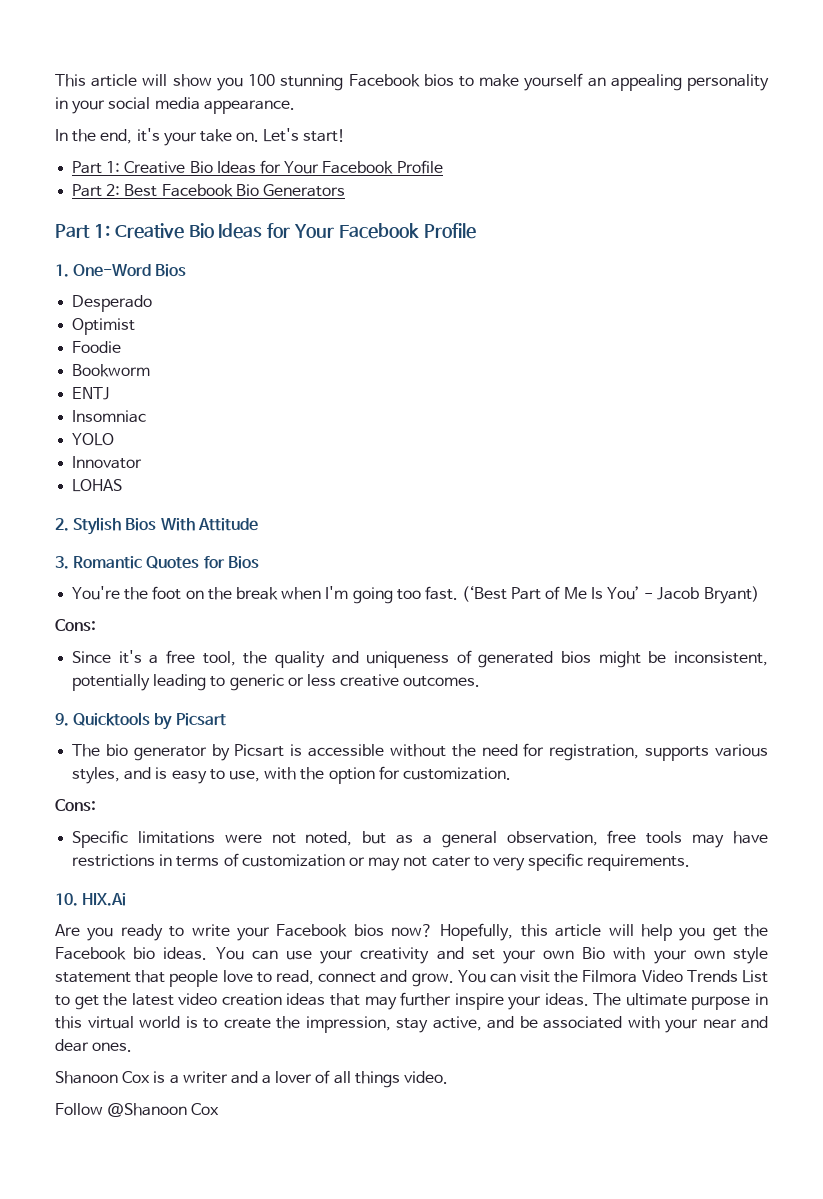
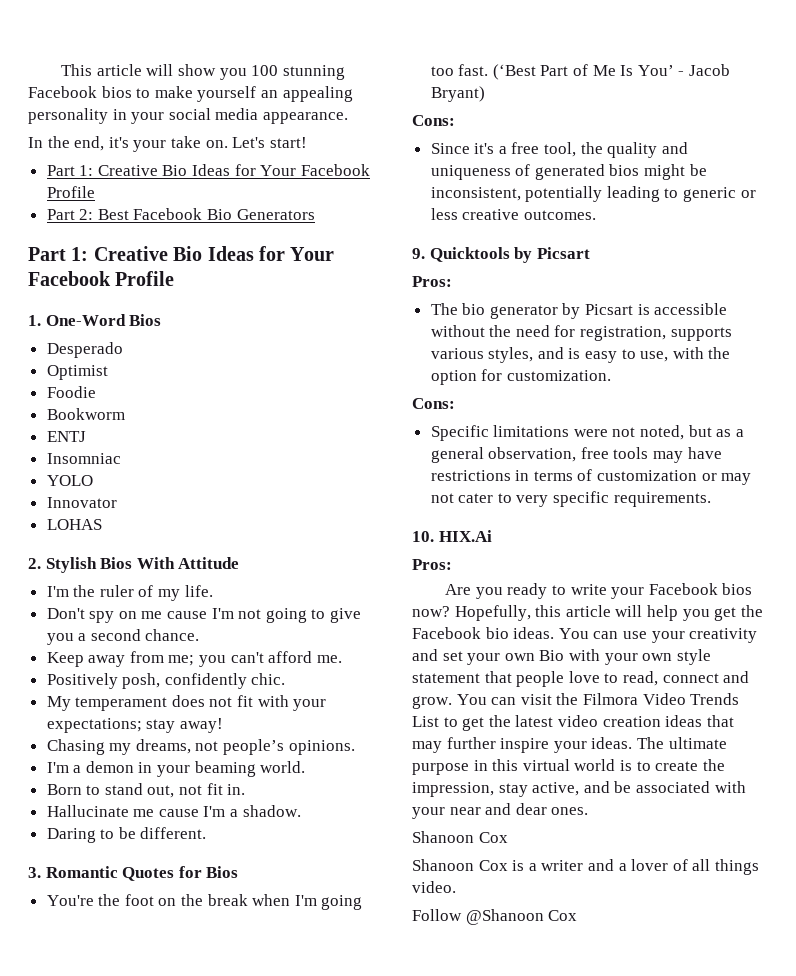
(258, 524) none -> [46,585,213,601] [46,608,362,623] [46,629,200,645] [46,651,342,667] [46,673,286,689] [46,695,327,711] [46,718,223,733] [46,739,355,755] [46,761,306,777] [46,783,246,798] [46,805,301,817] [46,827,207,843] // I'm the ruler of my life. // Don't spy on me cause I'm not going to give you a second chance. // Keep away from me; you can't afford me. // Positively posh, confidently chic. // My temperament does not fit with your expectations; stay away! // Chasing my dreams, not people’s opinions. // I'm a demon in your beaming world. // Born to stand out, not fit in. // Hallucinate me cause I'm a shadow. // Daring to be different.
(226, 719) none -> [412,276,452,287] // Pros:
(127, 899) none -> [412,559,452,570] // Pros:
(151, 1077) none -> [412,859,508,871] // Shanoon Cox

